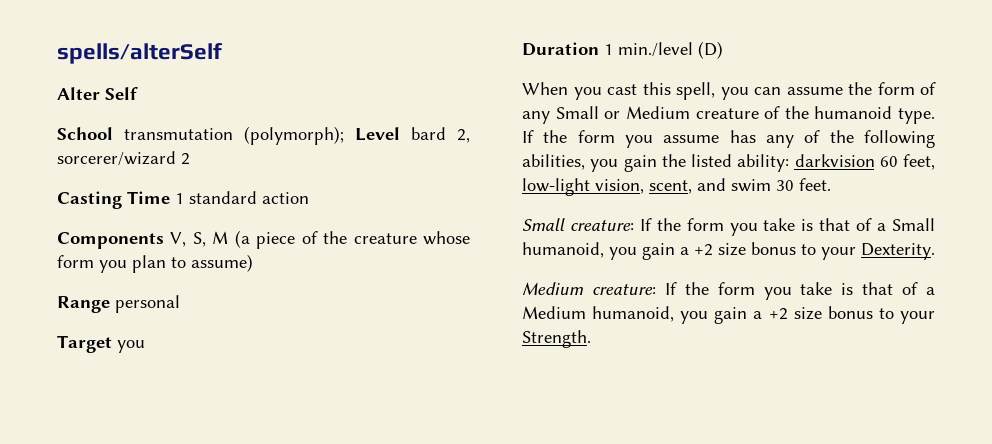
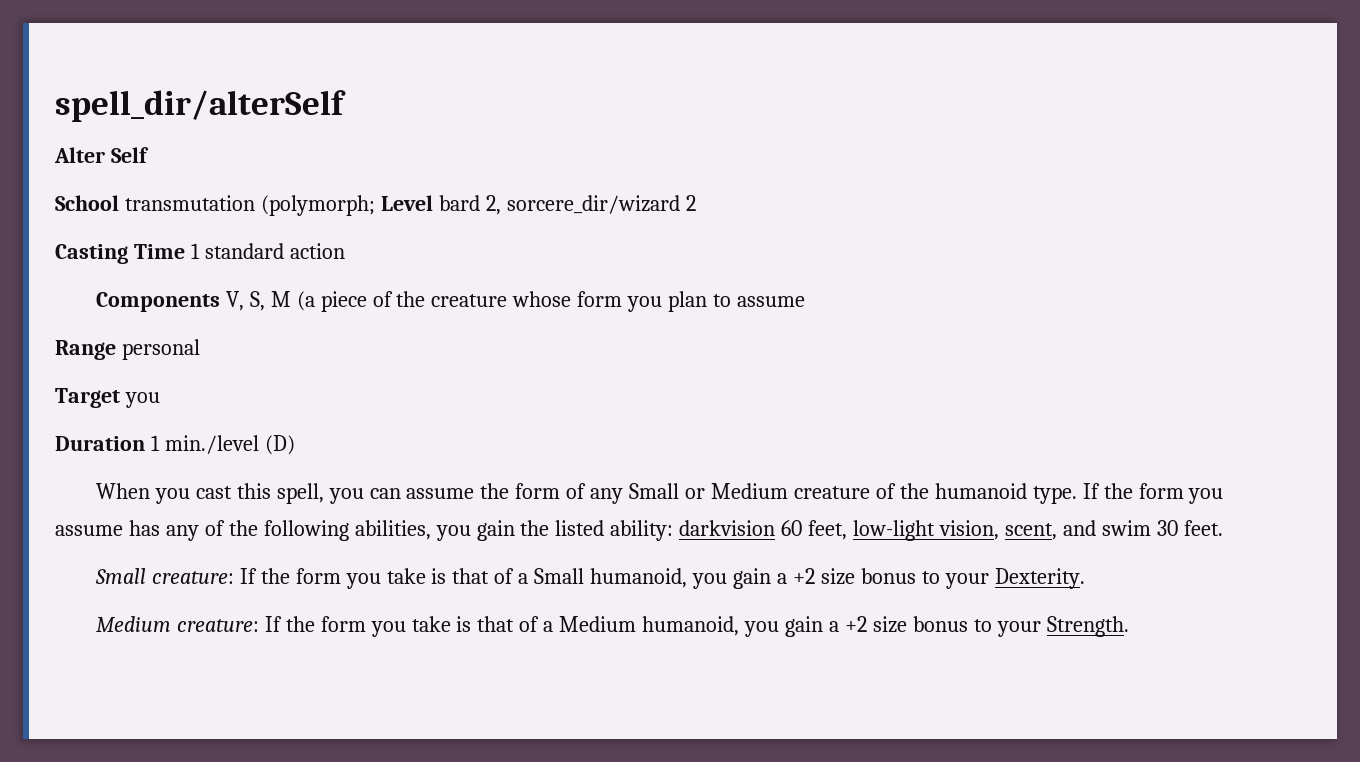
[57,43,222,64] spells/alterSelf -> [55,90,346,122] spell_dir/alterSelf
[244,126,344,145] (polymorph); -> [260,195,375,216] (polymorph;
[57,151,176,166] sorcerer/wizard -> [506,195,680,214] sorcere_dir/wizard
[191,254,253,272] assume) -> [737,296,806,307] assume

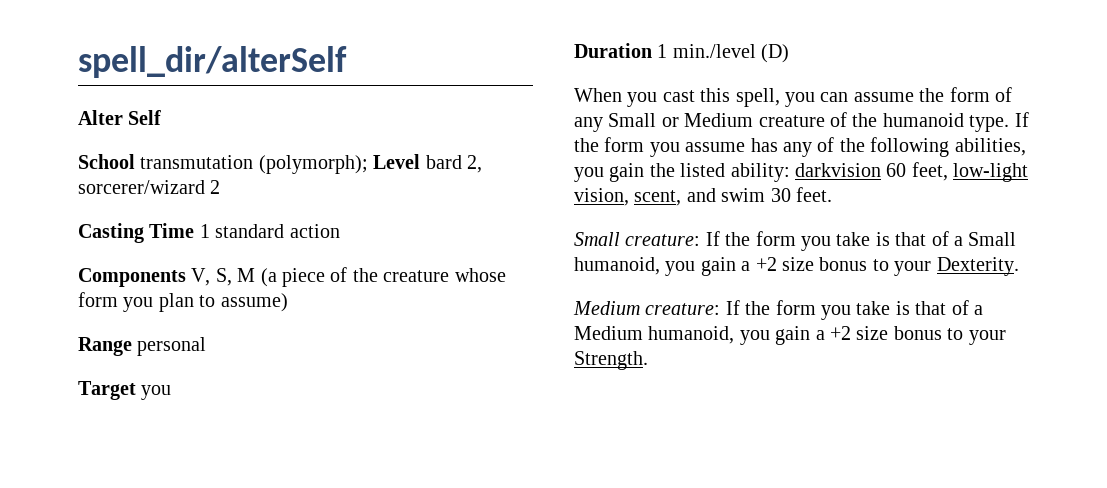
[260,195,375,216] (polymorph; -> [258,155,368,174] (polymorph);
[506,195,680,214] sorcere_dir/wizard -> [78,180,205,194] sorcerer/wizard
[737,296,806,307] assume -> [220,293,288,312] assume)

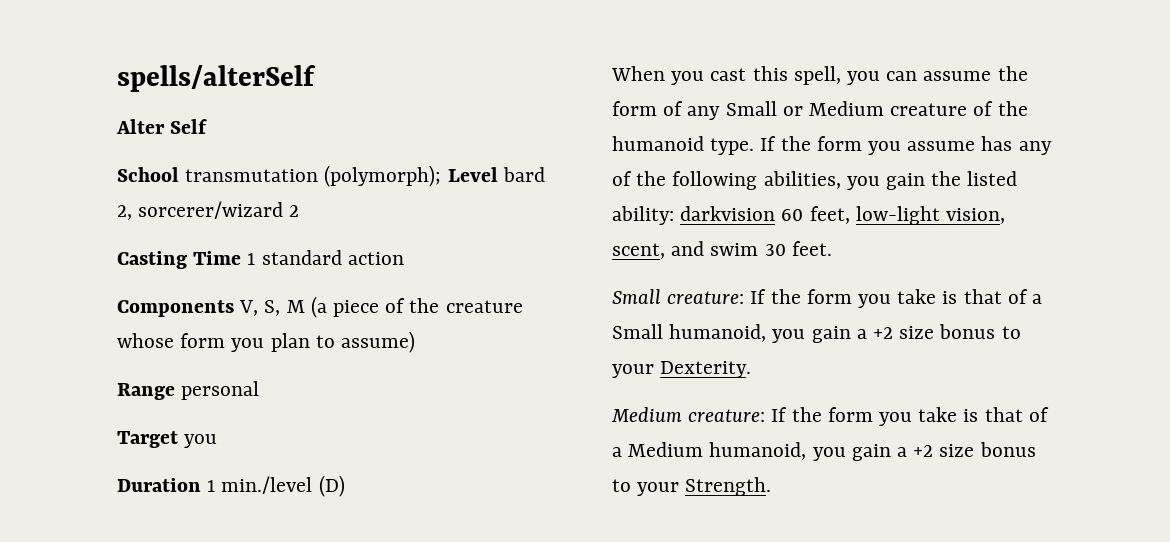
[78,46,347,78] spell_dir/alterSelf -> [117,65,316,92] spells/alterSelf

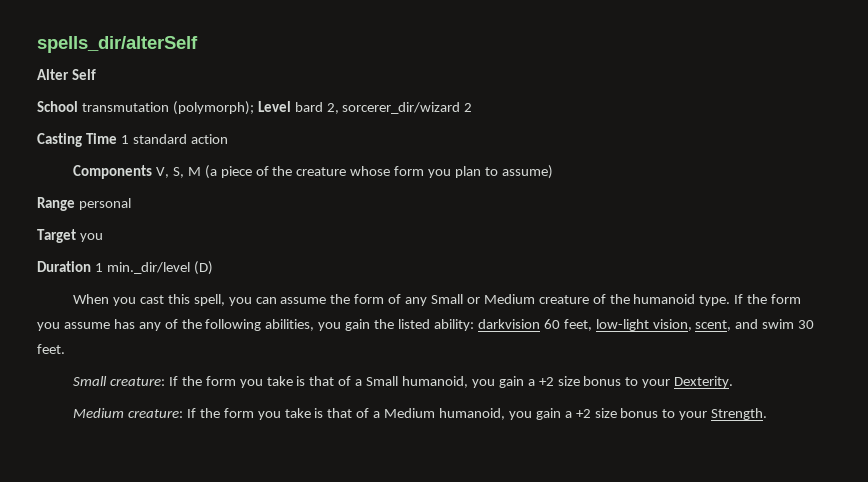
[117,65,316,92] spells/alterSelf -> [37,36,198,53] spells_dir/alterSelf
[138,201,284,219] sorcerer/wizard -> [342,102,461,114] sorcerer_dir/wizard
[221,476,313,494] min./level -> [106,262,190,274] min._dir/level

